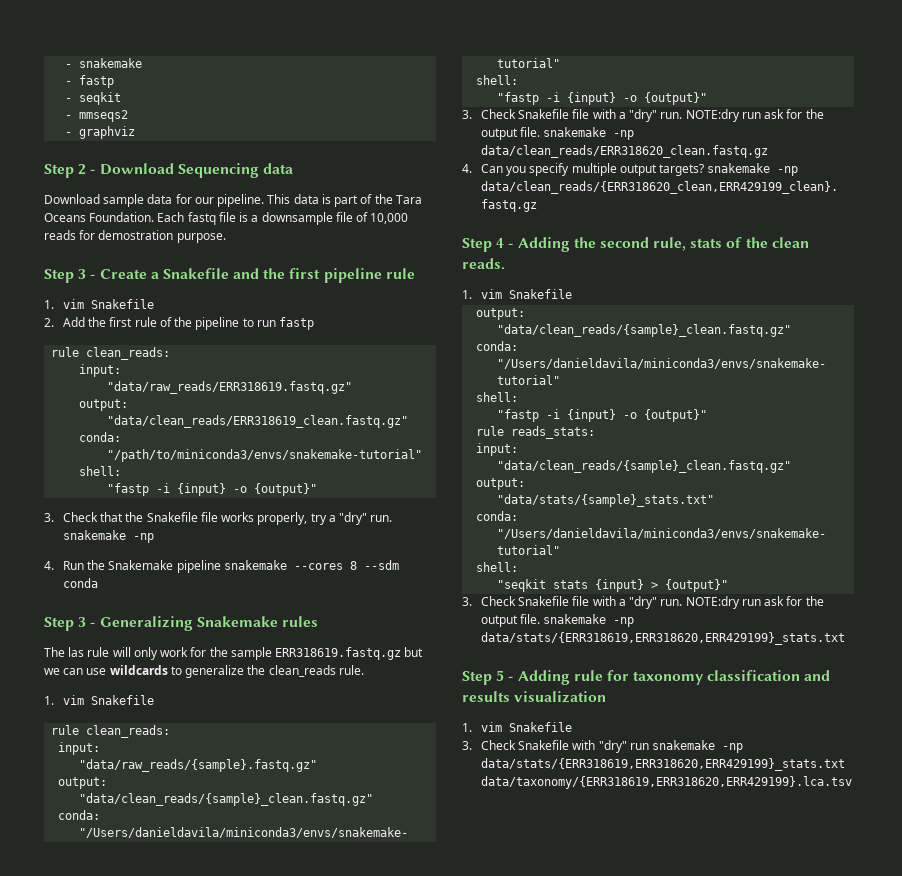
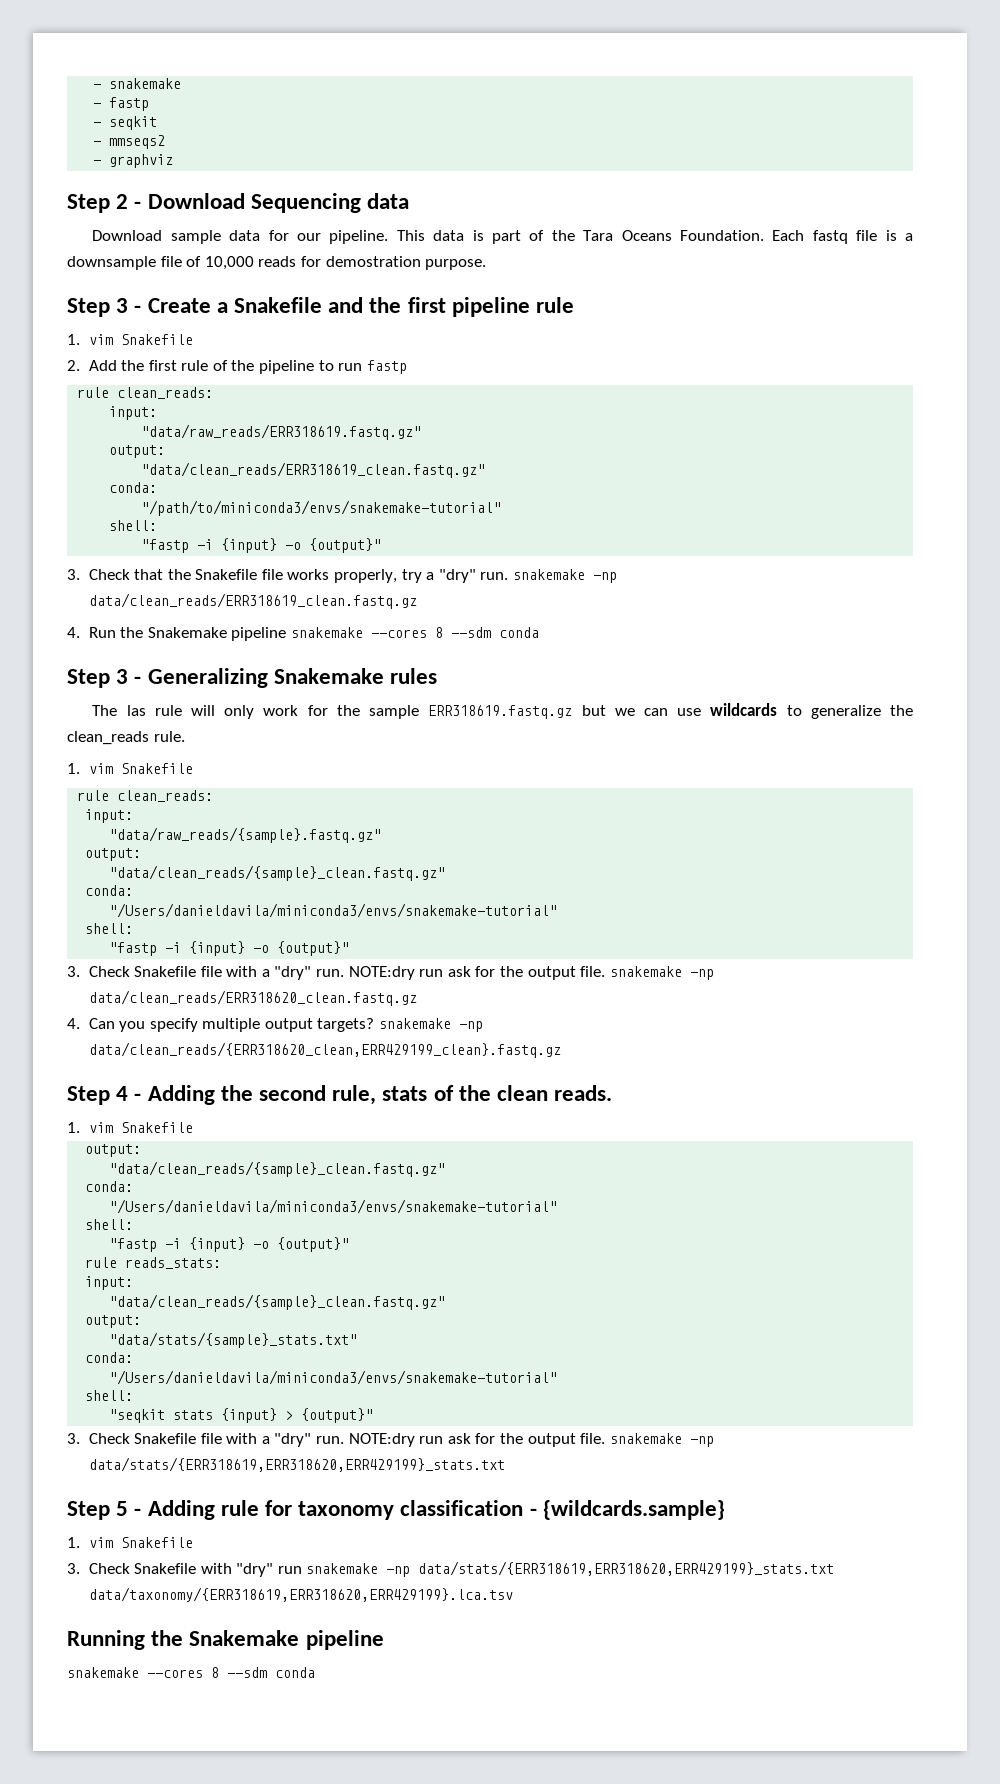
(154, 538) none -> [88,593,417,609] data/clean_reads/ERR318619_clean.fastq.gz
[804,670,831,681] [462,691,607,703] and results visualization -> [529,1500,725,1520] - {wildcards.sample}
(852, 782) none -> [67,1630,384,1650] [67,1667,315,1678] // Running the Snakemake pipeline // snakemake --cores 8 --sdm conda

